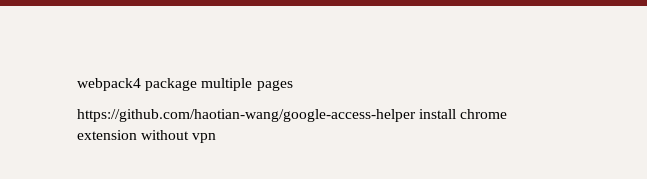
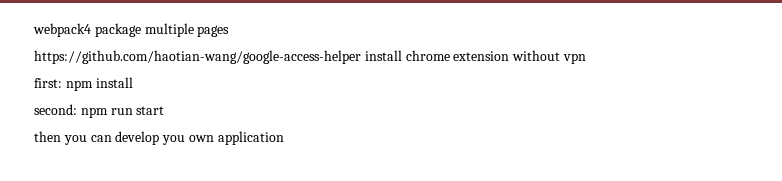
(217, 138) none -> [34,77,133,91] [34,104,165,118] [34,131,284,145] // first: npm install // second: npm run start // then you can develop you own application

